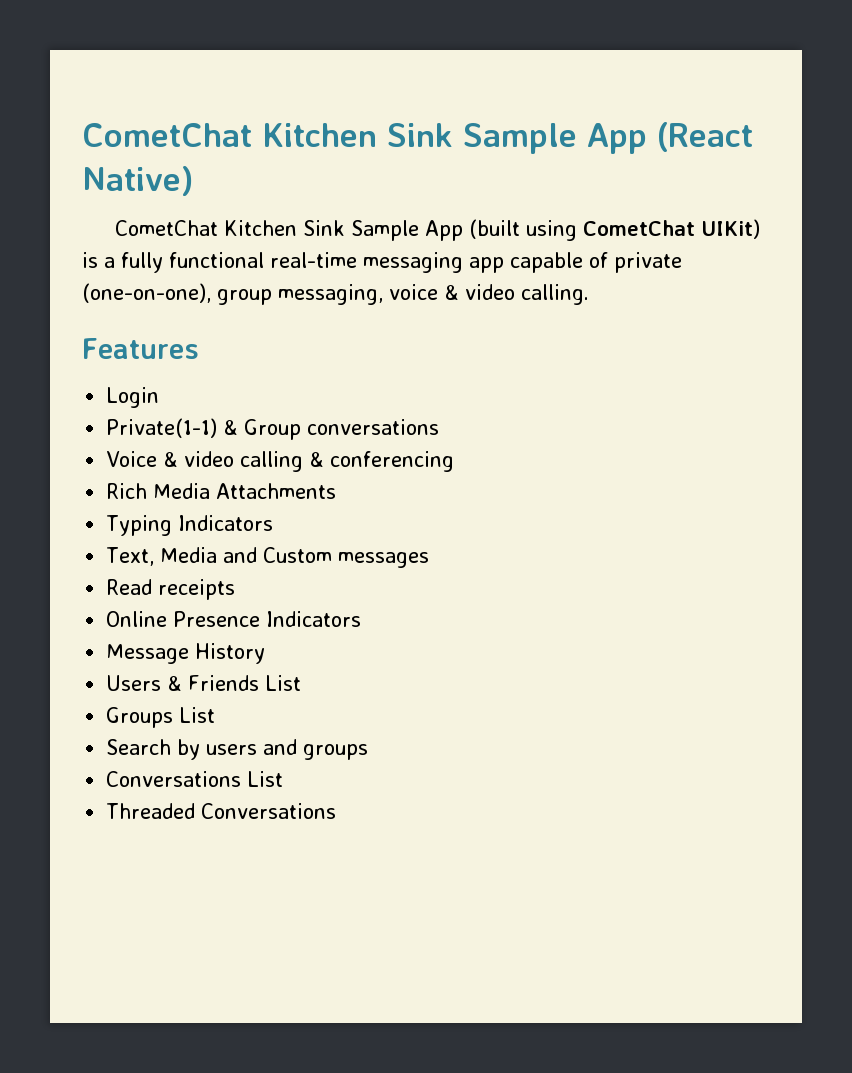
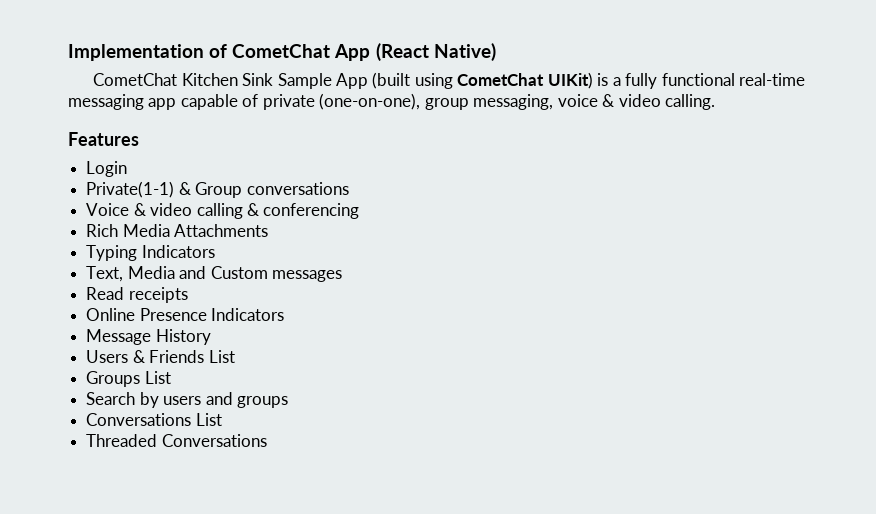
[82,123,577,154] CometChat Kitchen Sink Sample -> [68,44,331,61] Implementation of CometChat

